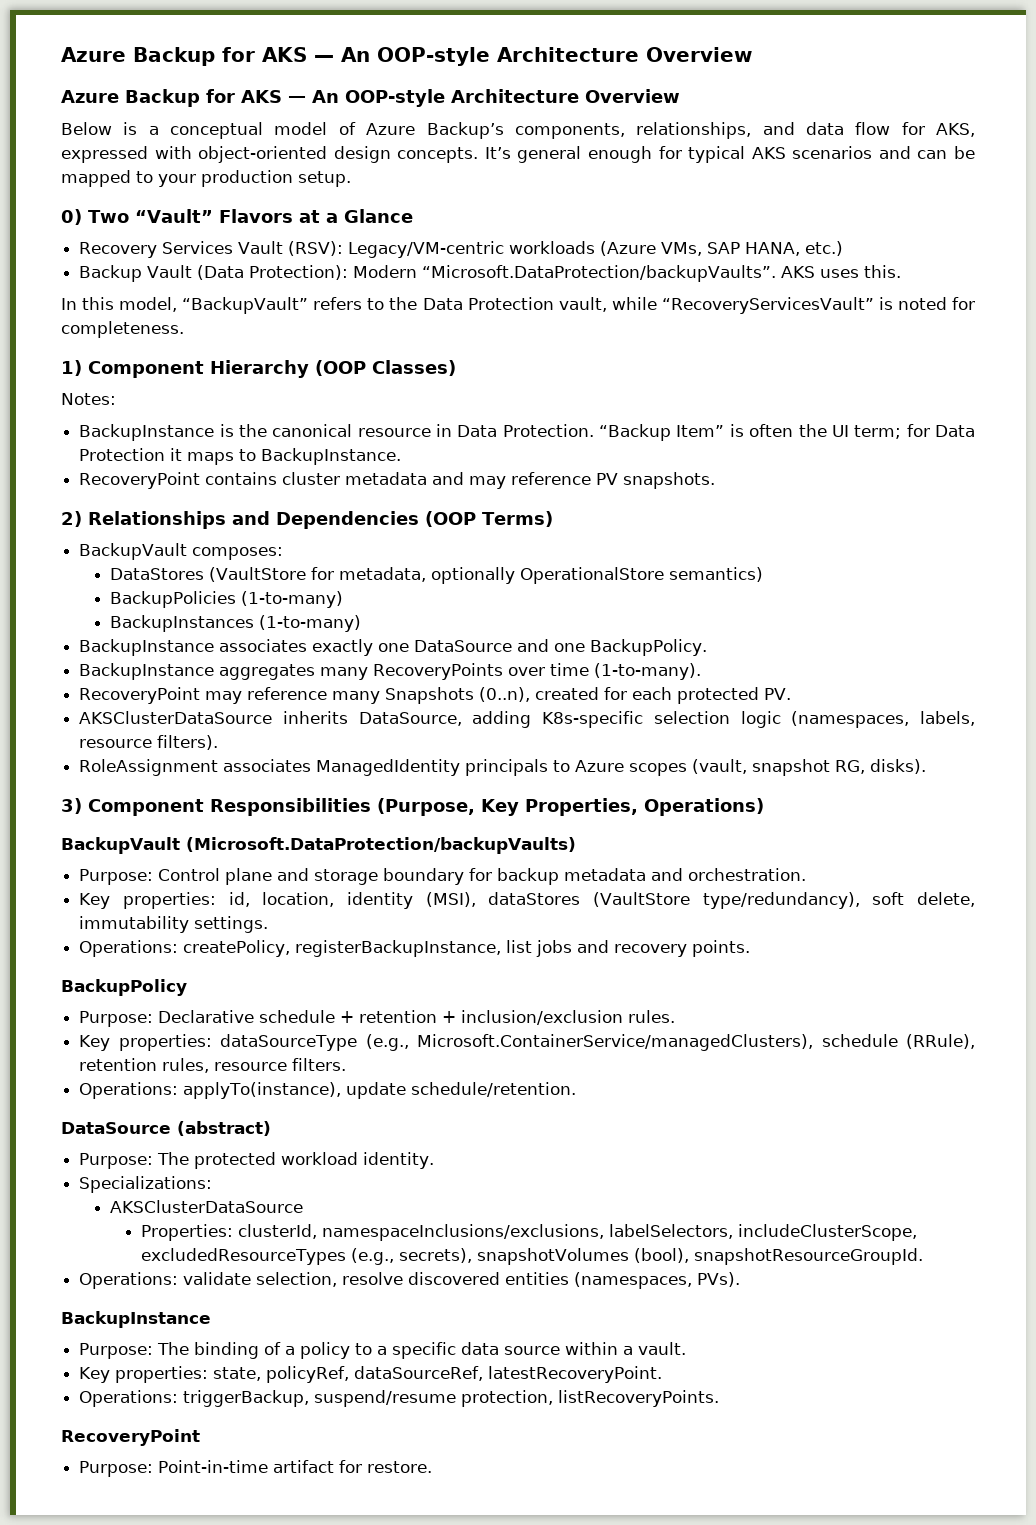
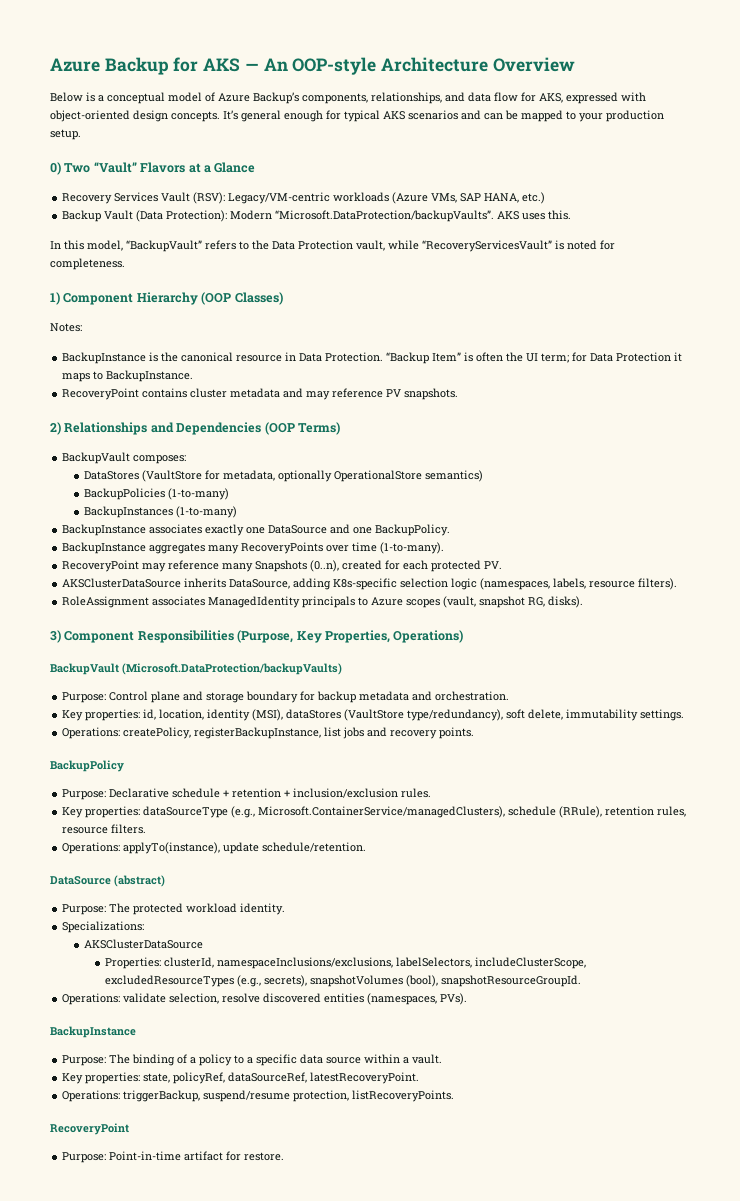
[61,47,752,66] [61,89,680,107] Azure Backup for AKS — An OOP-style Architecture Overview // Azure Backup for AKS — An OOP-style Architecture Overview -> [50,57,575,75] Azure Backup for AKS — An OOP-style Architecture Overview

